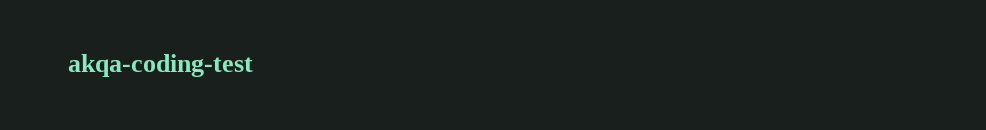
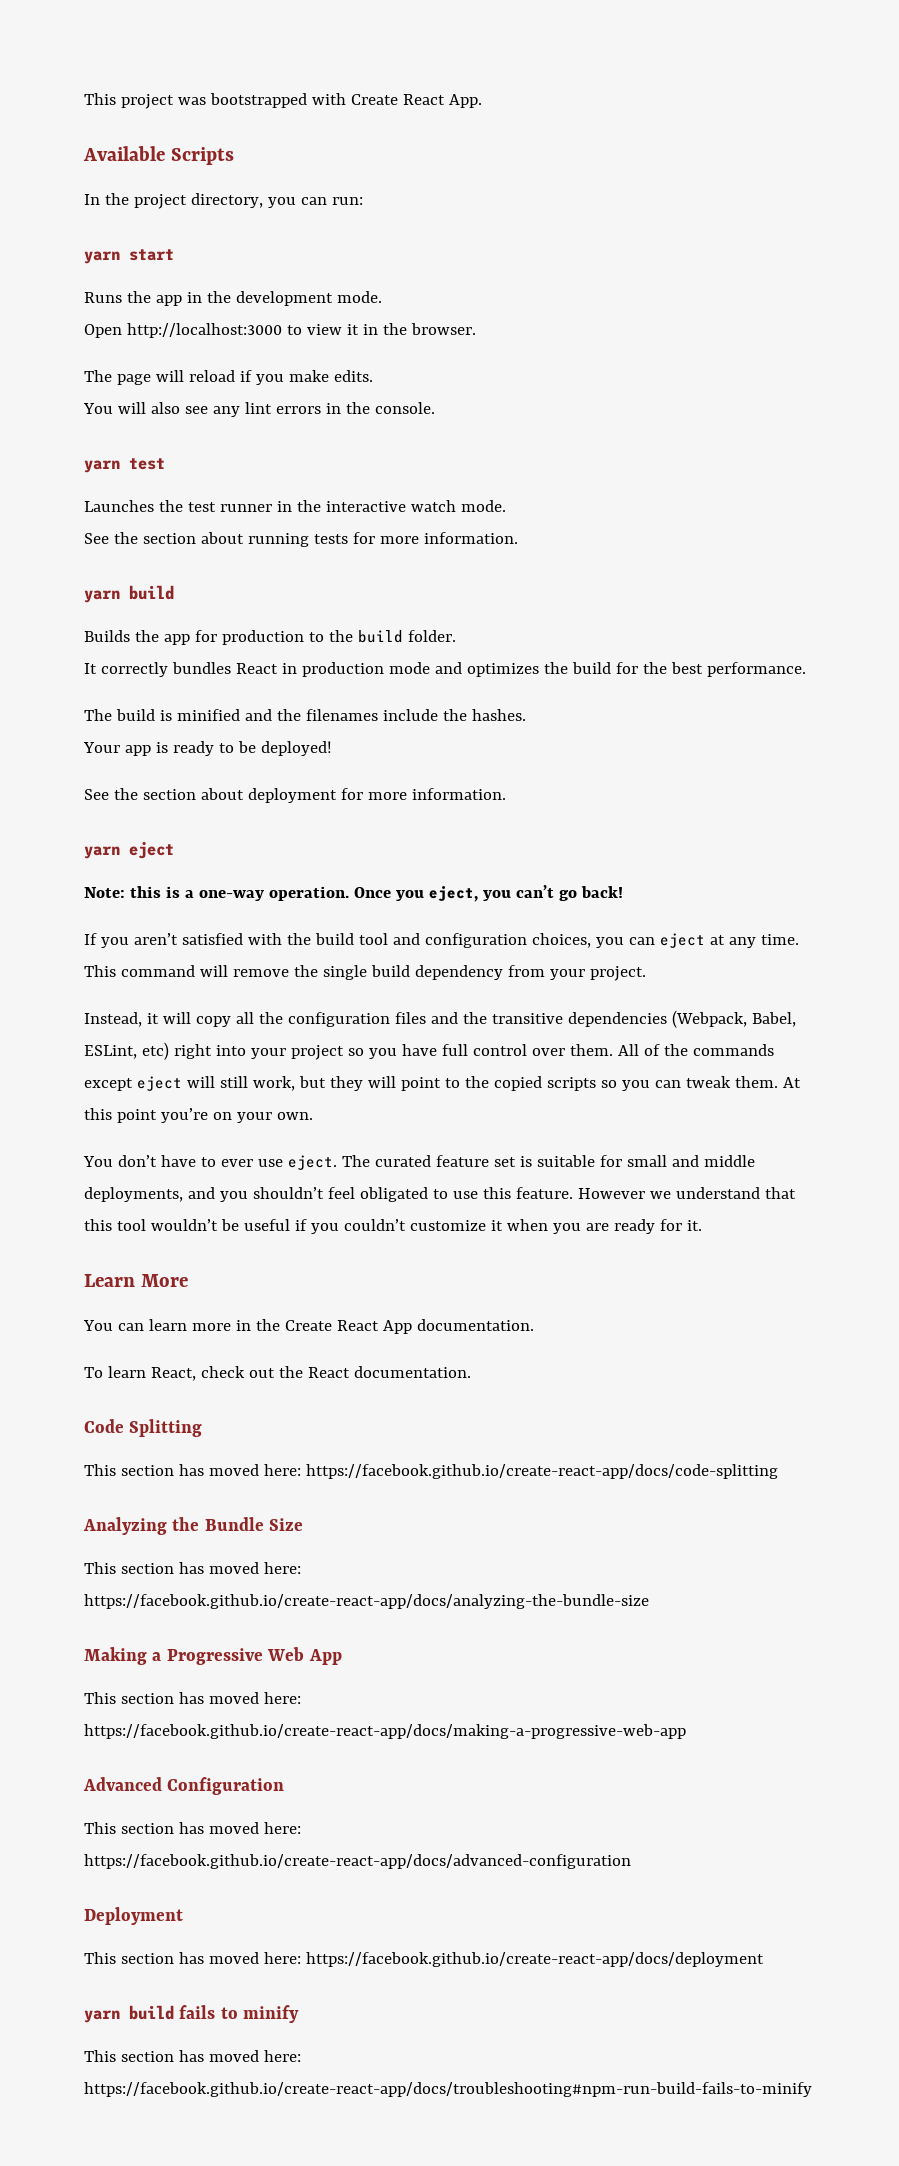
[68,54,253,77] akqa-coding-test -> [84,93,482,109] [83,146,234,165] [84,193,363,209] [84,249,174,264] [84,291,382,306] [84,323,476,338] [84,370,373,385] [83,402,435,417] [84,458,165,473] [84,500,506,512] [84,532,518,547] [84,585,174,603] [84,630,456,645] [84,662,806,677] [84,709,526,721] [83,741,332,756] [84,788,506,803] [84,841,174,859] [84,885,623,902] [84,933,799,948] [84,965,646,981] [84,1010,796,1028] [84,1042,774,1060] [84,1076,801,1091] [84,1108,313,1123] [83,1155,755,1170] [84,1187,796,1202] [84,1219,702,1234] [84,1274,188,1287] [83,1319,534,1334] [84,1366,471,1381] [84,1419,203,1437] [84,1464,778,1479] [83,1517,304,1535] [84,1562,301,1574] [84,1594,649,1609] [84,1647,342,1665] [84,1692,301,1704] [84,1724,686,1739] [83,1777,285,1795] [84,1822,301,1834] [84,1854,631,1869] [84,1907,183,1925] [84,1952,764,1967] [84,2005,300,2023] [84,2050,301,2062] [84,2082,812,2097] This project was bootstrapped with Create React App. // Available Scripts // In the project directory, you can run: // yarn start // Runs the app in the development mode. // Open http://localhost:3000 to view it in the browser. // The page will reload if you make edits. // You will also see any lint errors in the console. // yarn test // Launches the test runner in the interactive watch mode. // See the section about running tests for more information. // yarn build // Builds the app for production to the build folder. // It correctly bundles React in production mode and optimizes the build for the best performance. // The build is minified and the filenames include the hashes. // Your app is ready to be deployed! // See the section about deployment for more information. // yarn eject // Note: this is a one-way operation. Once you eject, you can’t go back! // If you aren’t satisfied with the build tool and configuration choices, you can eject at any time. This command will remove the single build dependency from your project. // Instead, it will copy all the configuration files and the transitive dependencies (Webpack, Babel, ESLint, etc) right into your project so you have full control over them. All of the commands except eject will still work, but they will point to the copied scripts so you can tweak them. At this point you’re on your own. // You don’t have to ever use eject. The curated feature set is suitable for small and middle deployments, and you shouldn’t feel obligated to use this feature. However we understand that this tool wouldn’t be useful if you couldn’t customize it when you are ready for it. // Learn More // You can learn more in the Create React App documentation. // To learn React, check out the React documentation. // Code Splitting // This section has moved here: https://facebook.github.io/create-react-app/docs/code-splitting // Analyzing the Bundle Size // This section has moved here: https://facebook.github.io/create-react-app/docs/analyzing-the-bundle-size // Making a Progressive Web App // This section has moved here: https://facebook.github.io/create-react-app/docs/making-a-progressive-web-app // Advanced Configuration // This section has moved here: https://facebook.github.io/create-react-app/docs/advanced-configuration // Deployment // This section has moved here: https://facebook.github.io/create-react-app/docs/deployment // yarn build fails to minify // This section has moved here: https://facebook.github.io/create-react-app/docs/troubleshooting#npm-run-build-fails-to-minify

